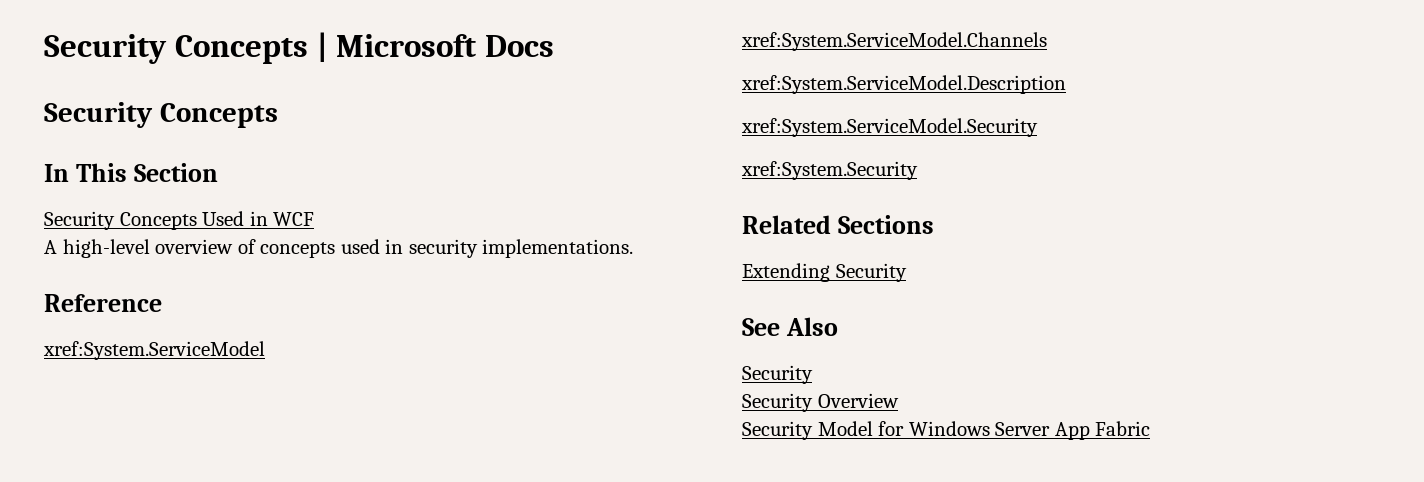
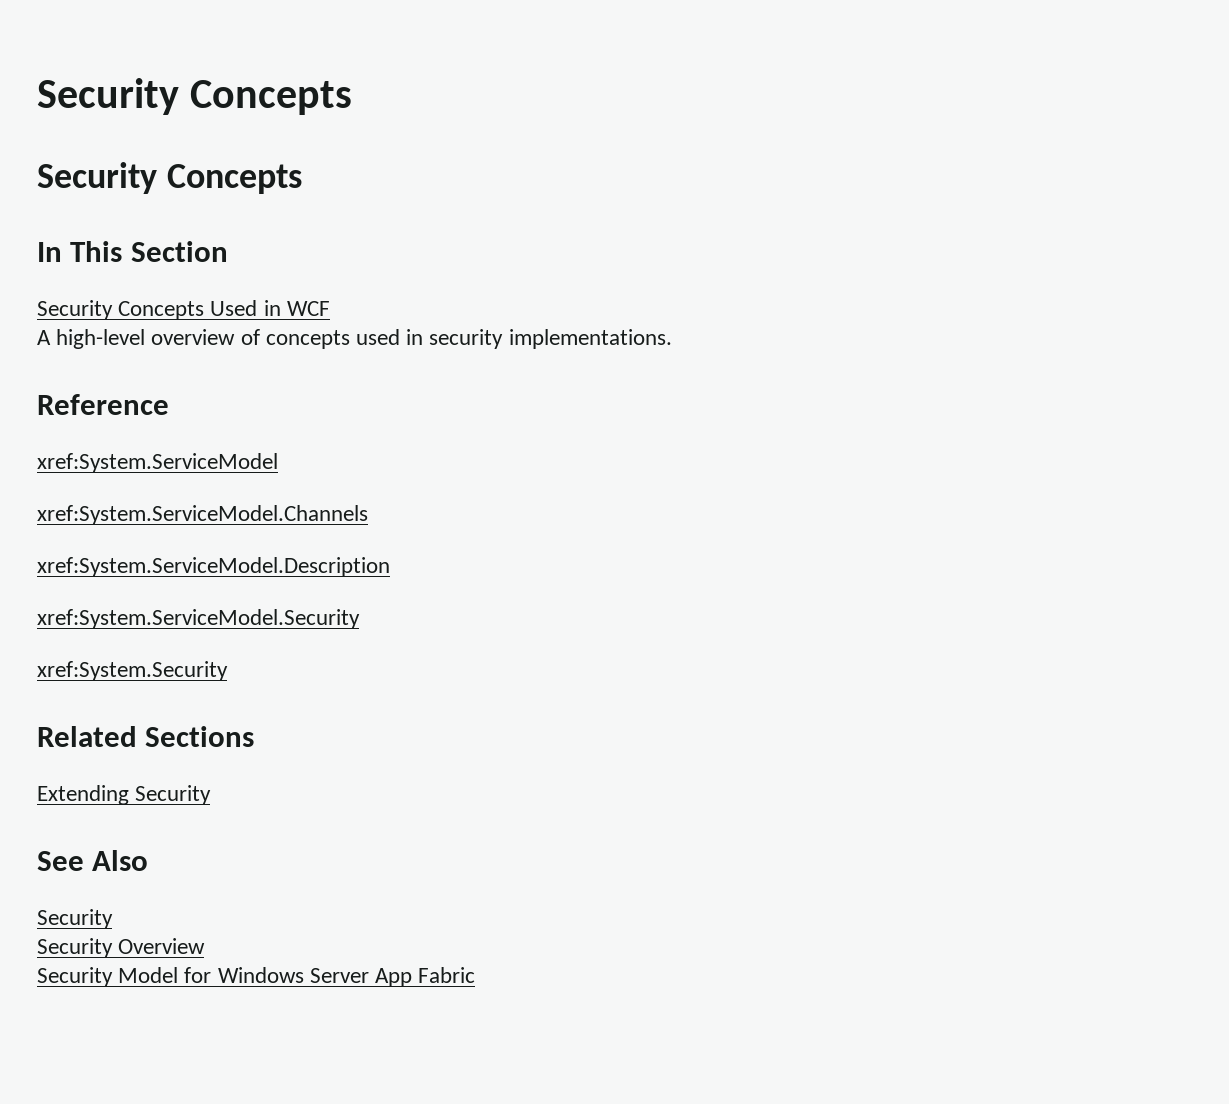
[44,32,555,64] Security Concepts | Microsoft Docs -> [37,78,353,115] Security Concepts

